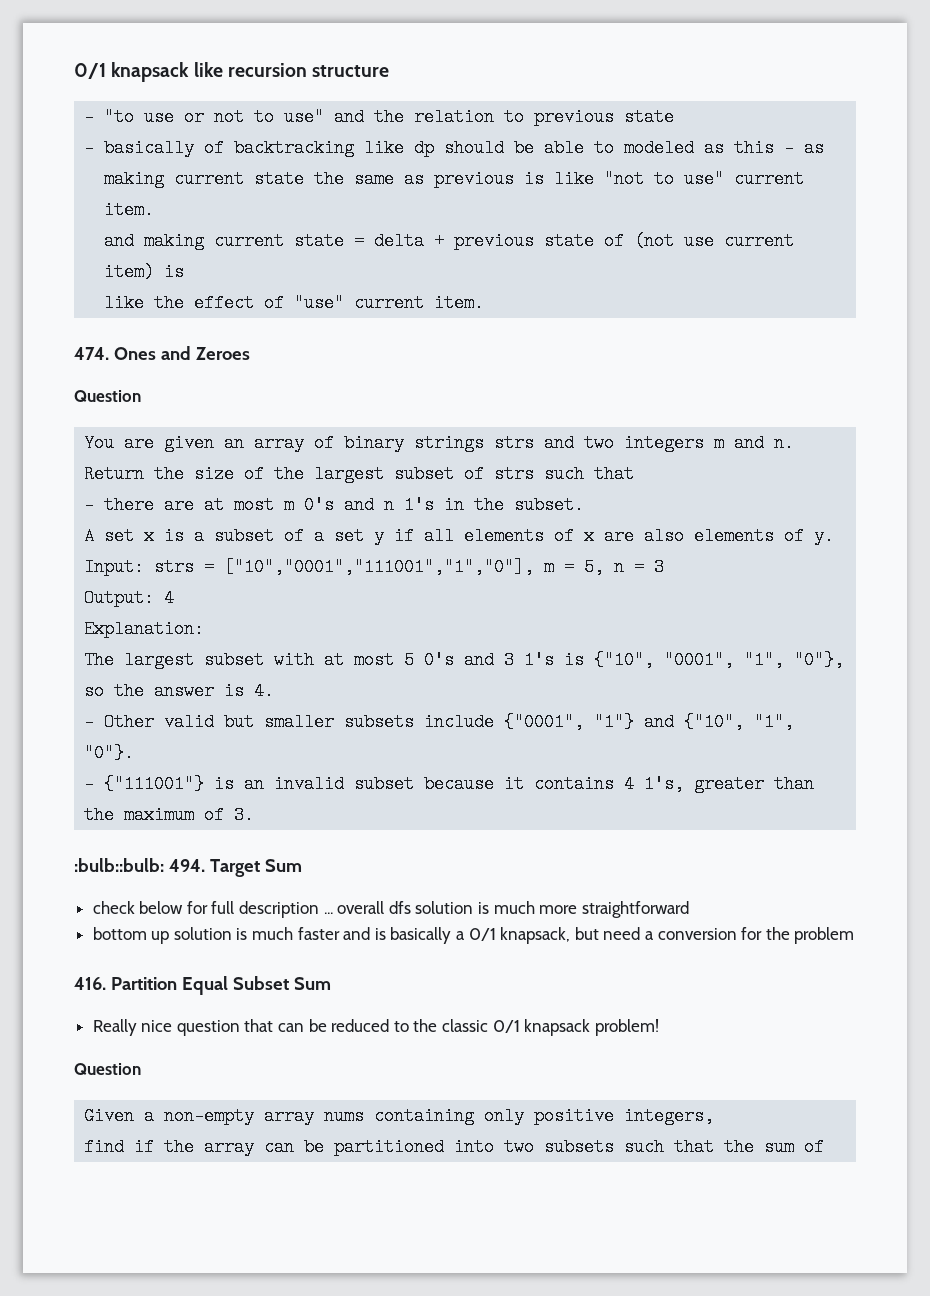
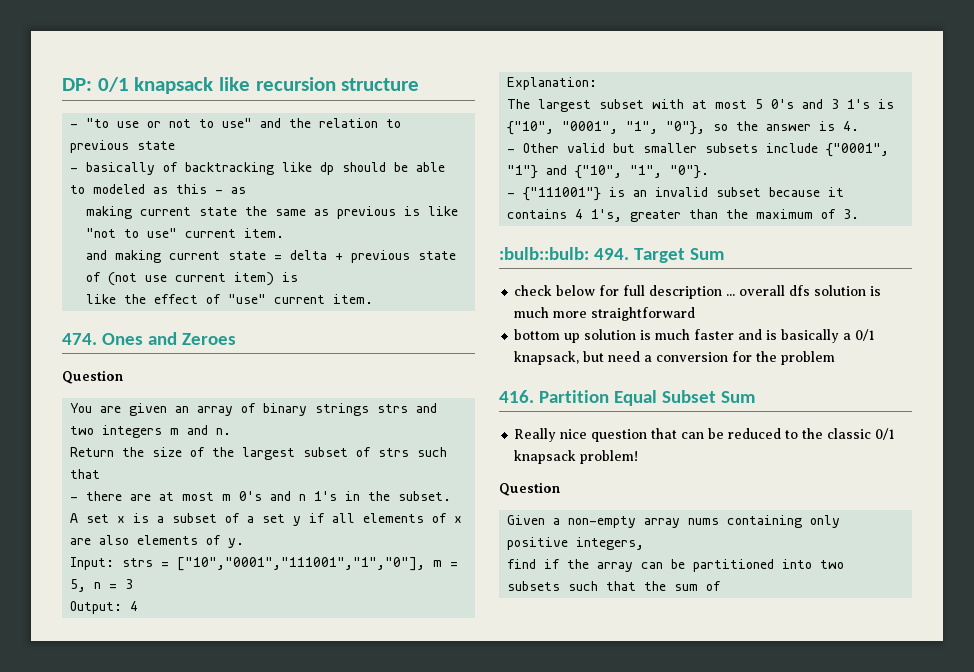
(74, 71) none -> [62,78,92,91] DP:

